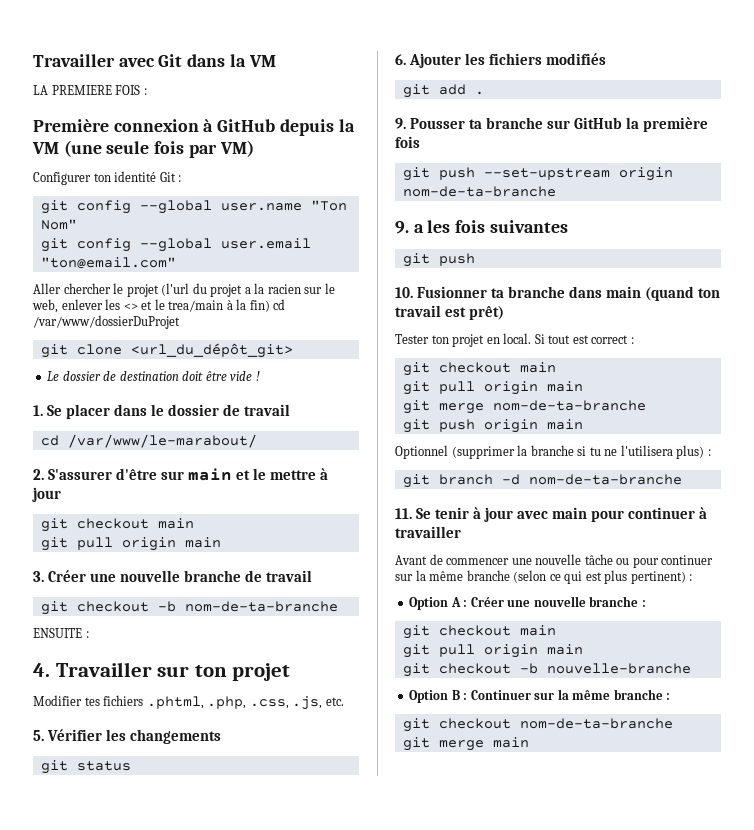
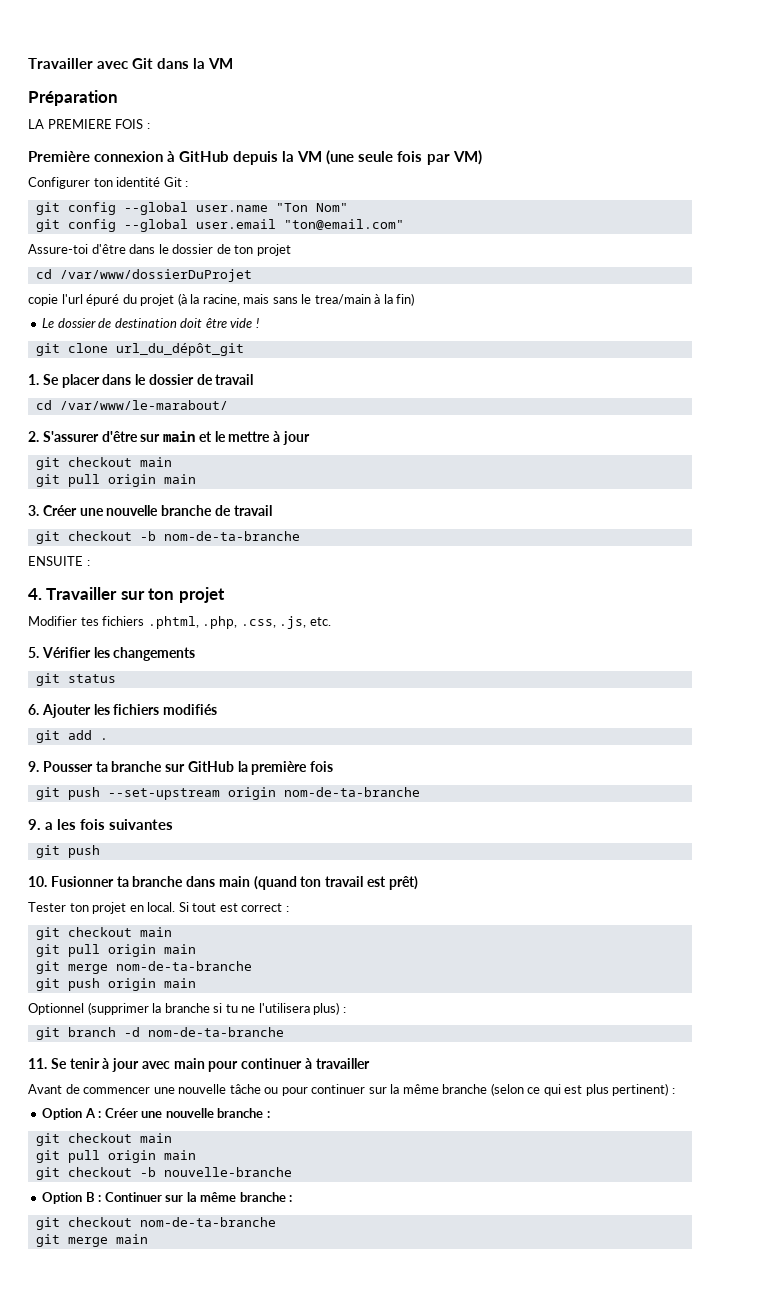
(276, 61) none -> [28,90,118,106] // Préparation
[33,283,335,297] [32,299,153,313] Aller chercher le projet (l'url du projet a la racien sur le web, enlever les <> et -> [28,244,291,256] [35,269,252,282] [28,293,298,306] Assure-toi d'être dans le dossier de ton projet // cd /var/www/dossierDuProjet // copie l'url épuré du projet (à la racine, mais sans
[273,299,286,310] [33,315,180,329] [40,343,293,358] cd /var/www/dossierDuProjet // git clone <url_du_dépôt_git> -> (415, 299) none
(260, 376) none -> [35,343,244,356] // git clone url_du_dépôt_git

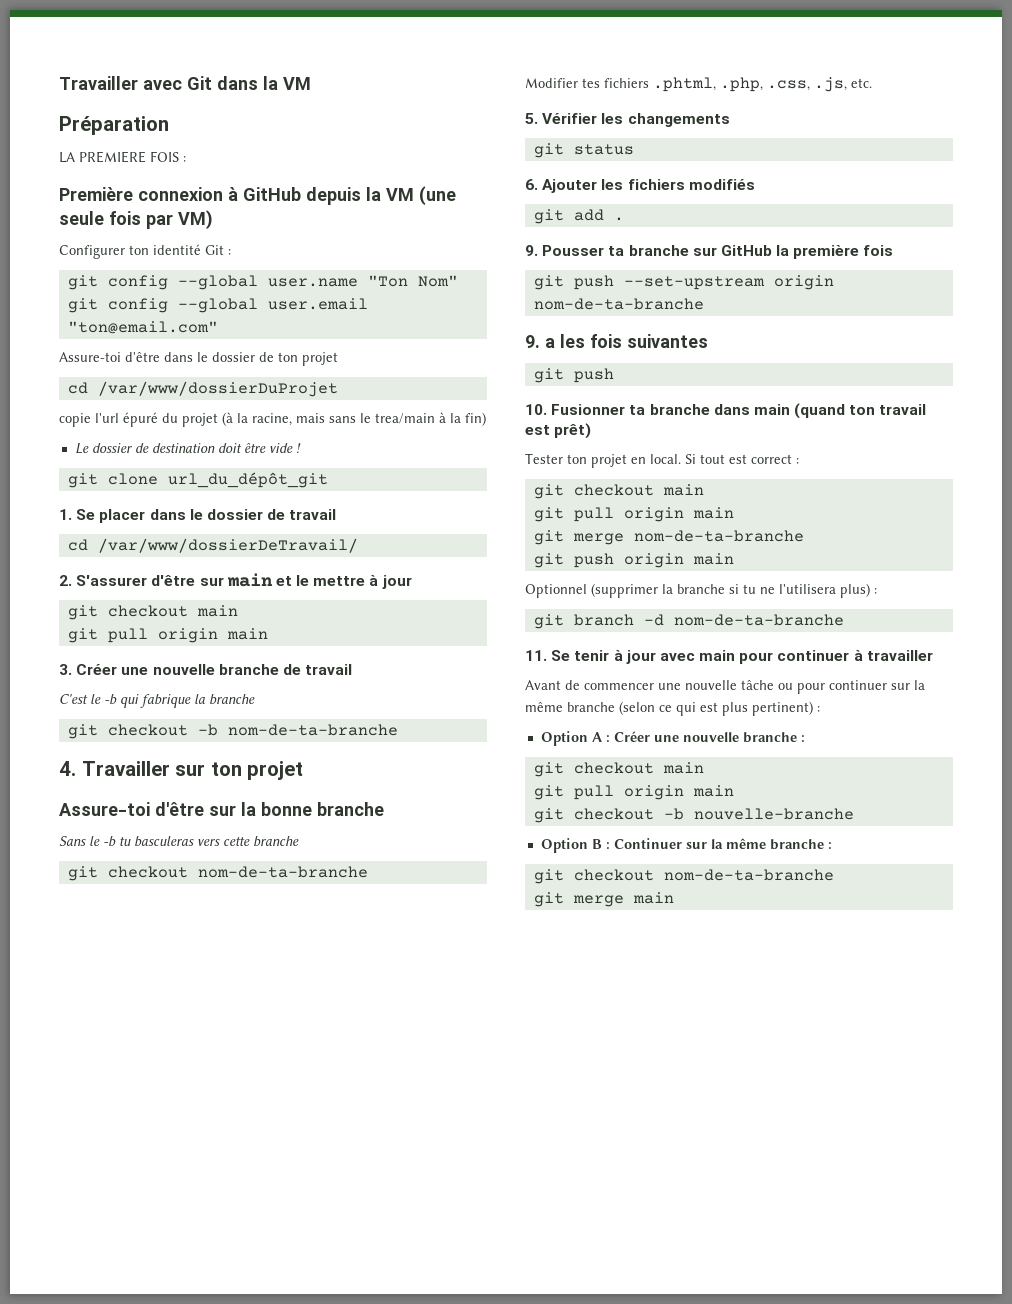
[59,400,228,410] /var/www/le-marabout/ -> [97,538,358,553] /var/www/dossierDeTravail/
(272, 510) none -> [59,694,255,708] // C'est le -b qui fabrique la branche
[28,556,90,566] // ENSUITE : -> (398, 730) none
(225, 595) none -> [59,802,384,816] [59,836,299,847] [67,866,368,881] // Assure-toi d'être sur la bonne branche // Sans le -b tu basculeras vers cette branche // git checkout nom-de-ta-branche

